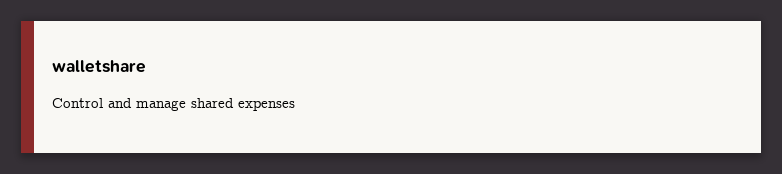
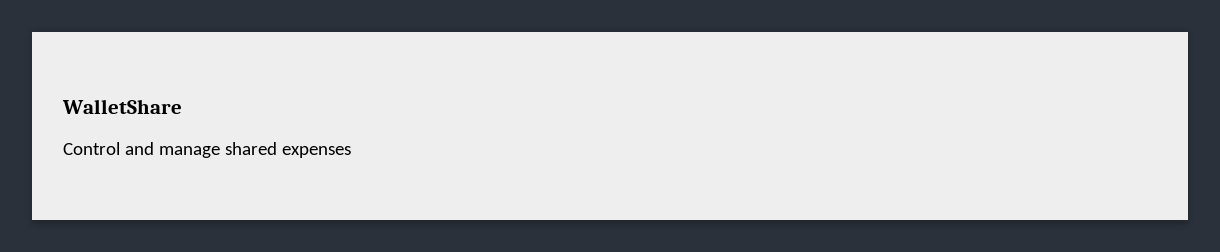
[52,60,146,73] walletshare -> [62,99,182,114] WalletShare

